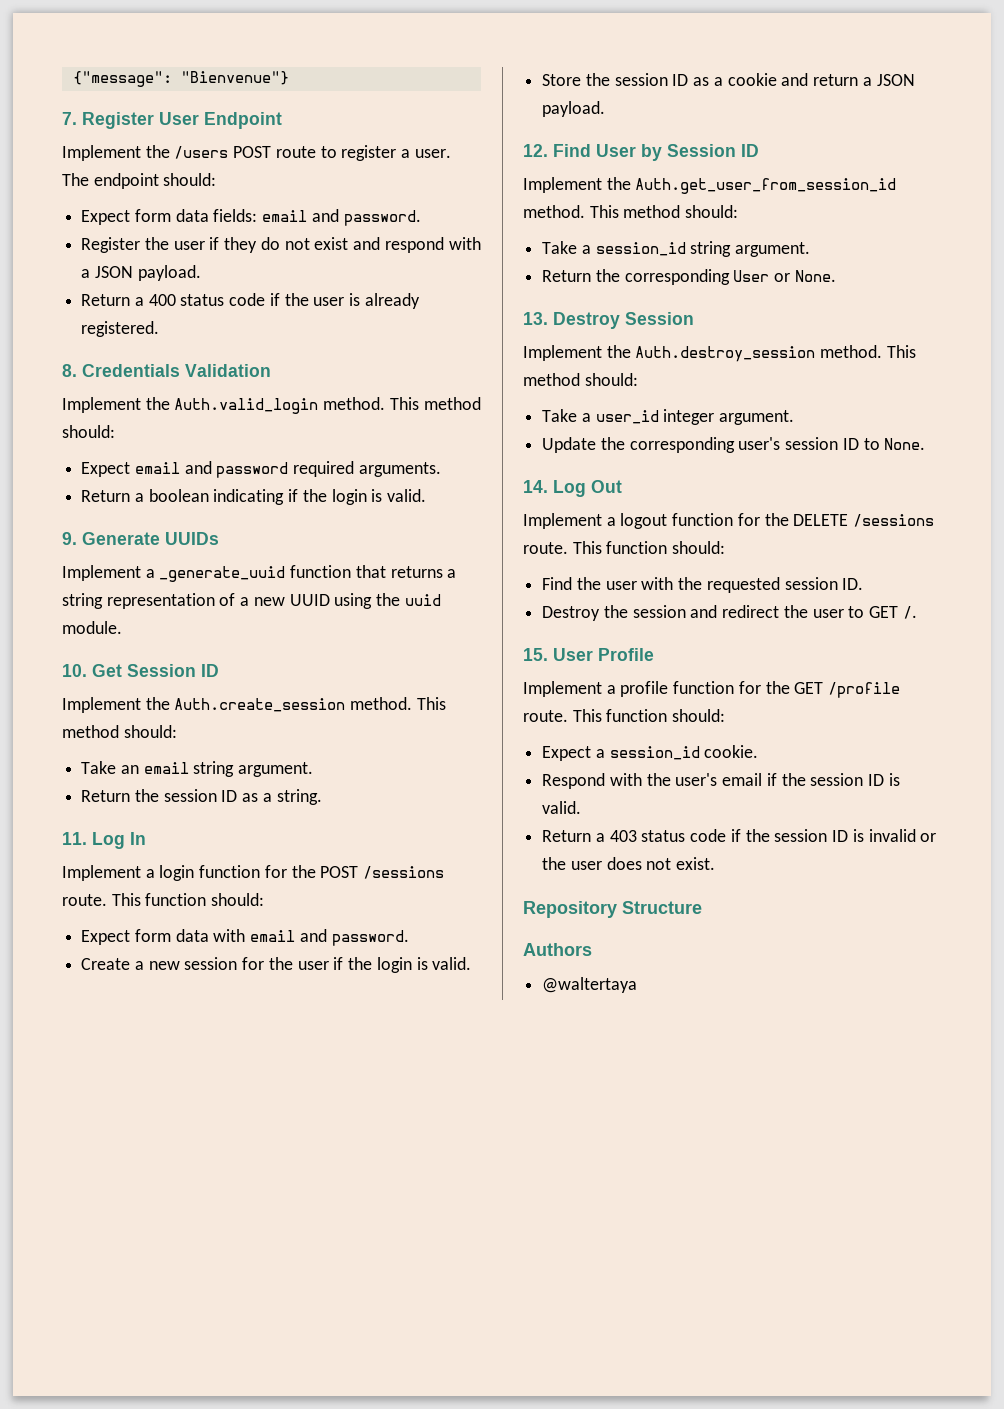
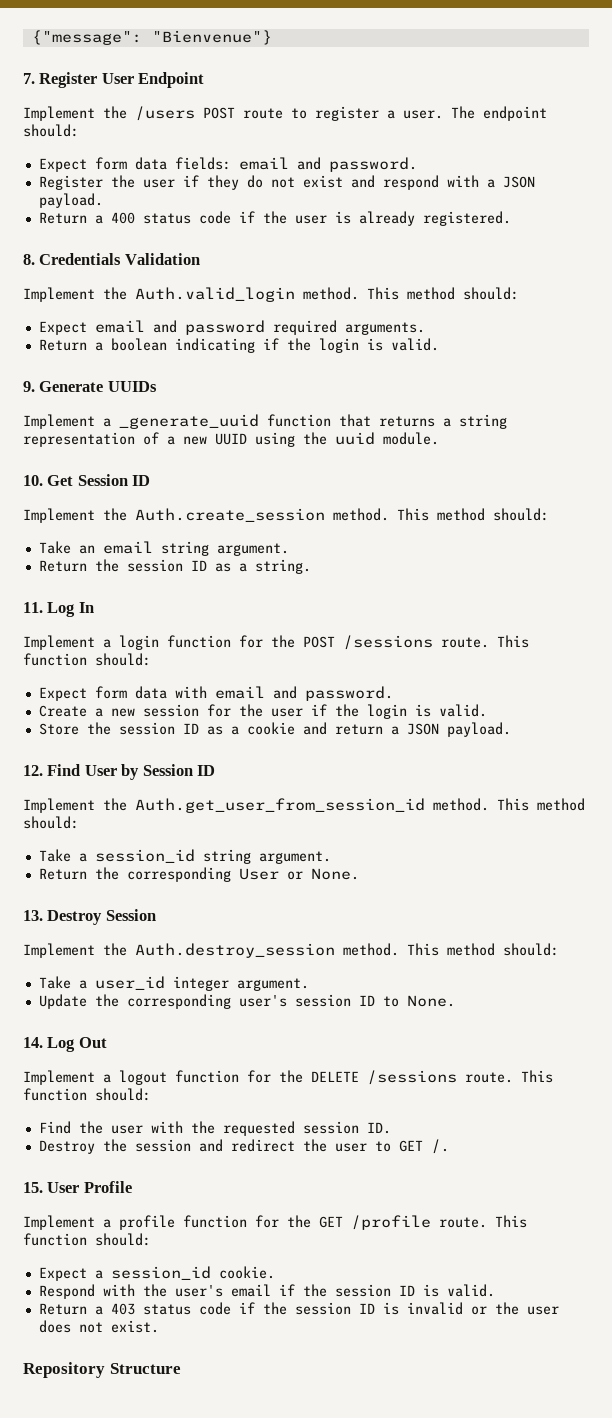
[523,943,592,956] [542,977,638,993] // Authors // @waltertaya -> (181, 1368) none

